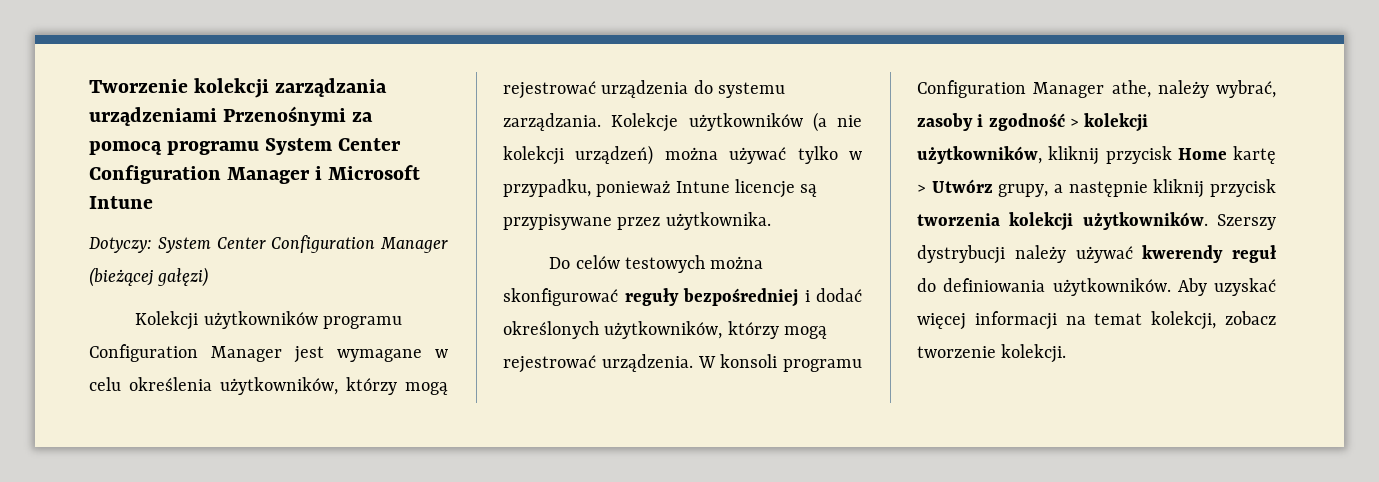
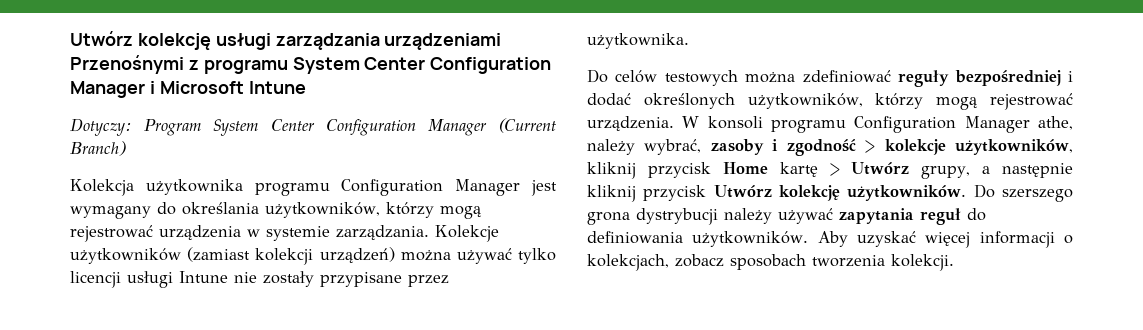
[89,78,270,98] Tworzenie kolekcji -> [70,31,271,51] Utwórz kolekcję usługi
[352,112,374,122] [89,141,162,155] za pomocą -> [188,60,199,70] z
[157,235,448,253] [89,267,209,287] [135,311,402,330] [89,344,448,363] [89,377,212,391] System Center Configuration Manager (bieżącej gałęzi) // Kolekcji użytkowników programu Configuration Manager jest wymagane w celu określenia -> [144,118,556,136] [70,141,126,156] [70,179,557,196] [70,202,259,219] Program System Center Configuration Manager (Current Branch) // Kolekcja użytkownika programu Configuration Manager jest wymagany do określania
[693,80,785,98] do systemu -> [247,226,330,241] w systemie
[812,112,862,132] (a nie -> [187,247,251,262] (zamiast
[849,151,862,160] [503,179,818,198] [503,214,612,230] w przypadku, ponieważ Intune licencje są przypisywane -> [70,271,402,288] licencji usługi Intune nie zostały przypisane
[503,288,618,306] skonfigurować -> [802,70,891,83] zdefiniować
[1084,113,1149,132] kolekcji -> [884,139,946,155] kolekcje
[917,212,1276,231] tworzenia kolekcji użytkowników. Szerszy -> [713,184,1073,202] [587,212,630,225] Utwórz kolekcję użytkowników. Do szerszego grona
[1142,245,1224,263] kwerendy -> [839,208,914,224] zapytania
[1065,311,1276,330] [917,346,996,358] na temat kolekcji, zobacz tworzenie -> [1064,235,1073,244] [587,254,885,271] o kolekcjach, zobacz sposobach tworzenia

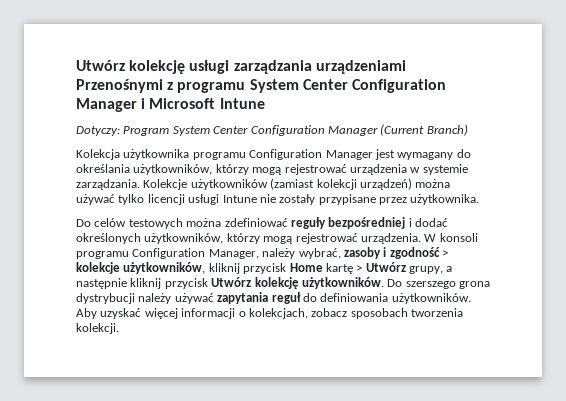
[964,116,1073,133] Manager athe, -> [208,249,259,259] Manager,

